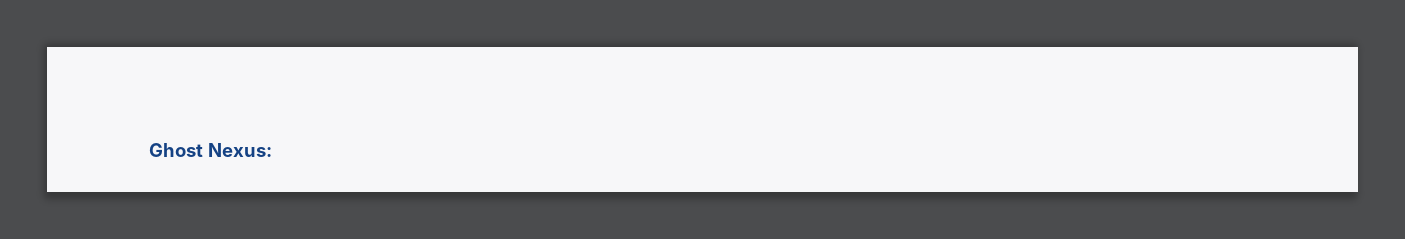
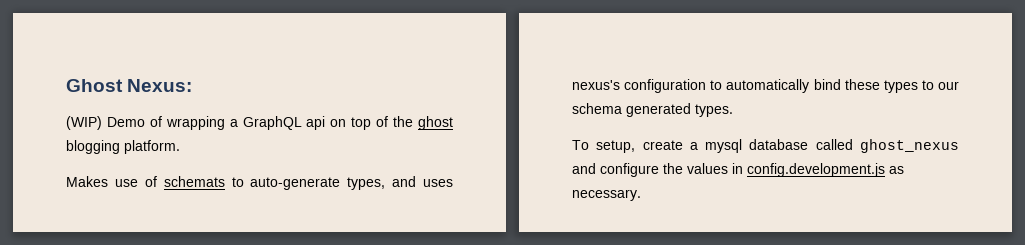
(272, 150) none -> [66,116,454,130] [66,140,180,154] [66,176,453,190] [572,79,959,93] [572,103,733,117] [572,139,959,153] [572,163,904,177] [572,189,641,201] // (WIP) Demo of wrapping a GraphQL api on top of the ghost blogging platform. // Makes use of schemats to auto-generate types, and uses nexus's configuration to automatically bind these types to our schema generated types. // To setup, create a mysql database called ghost_nexus and configure the values in config.development.js as necessary.

